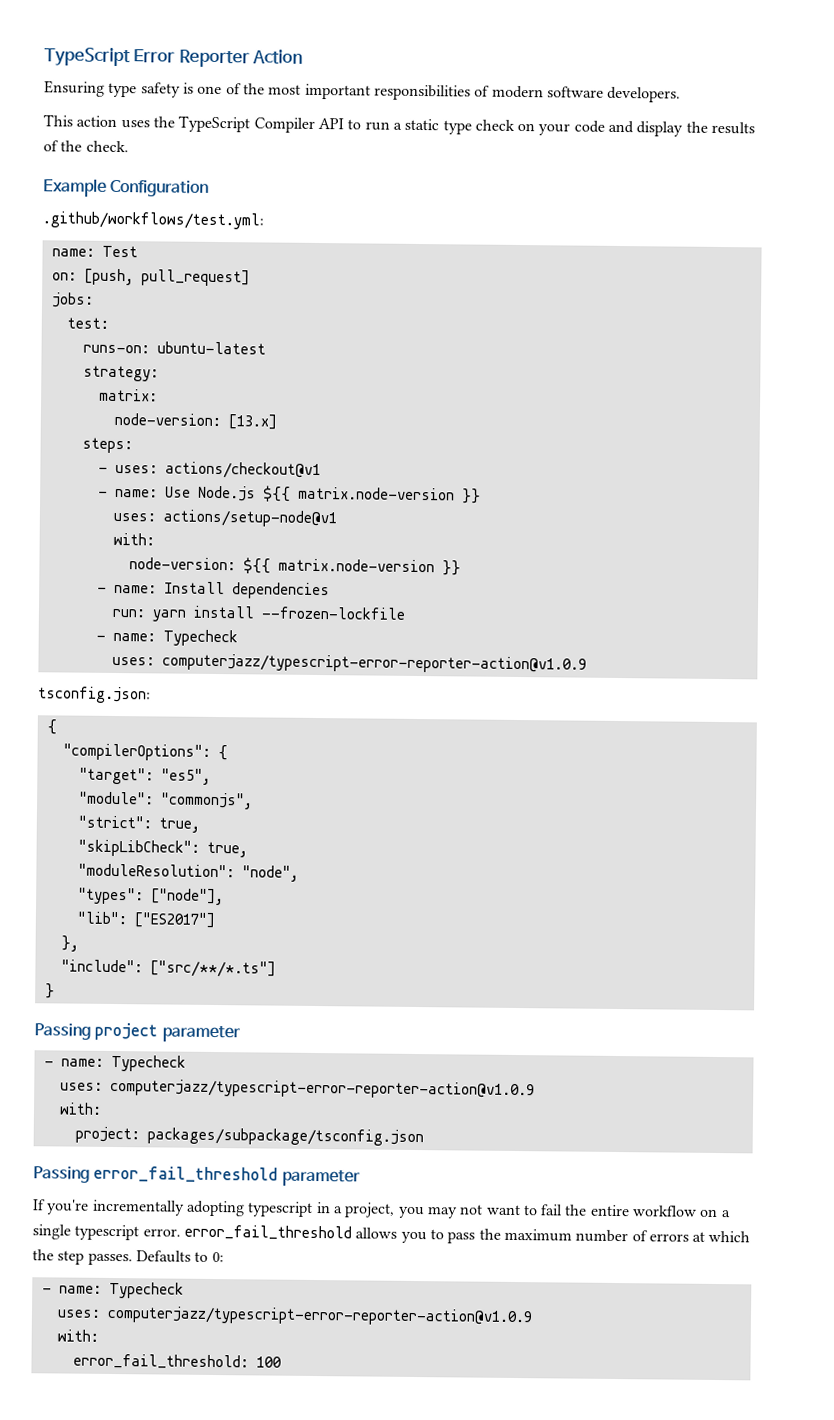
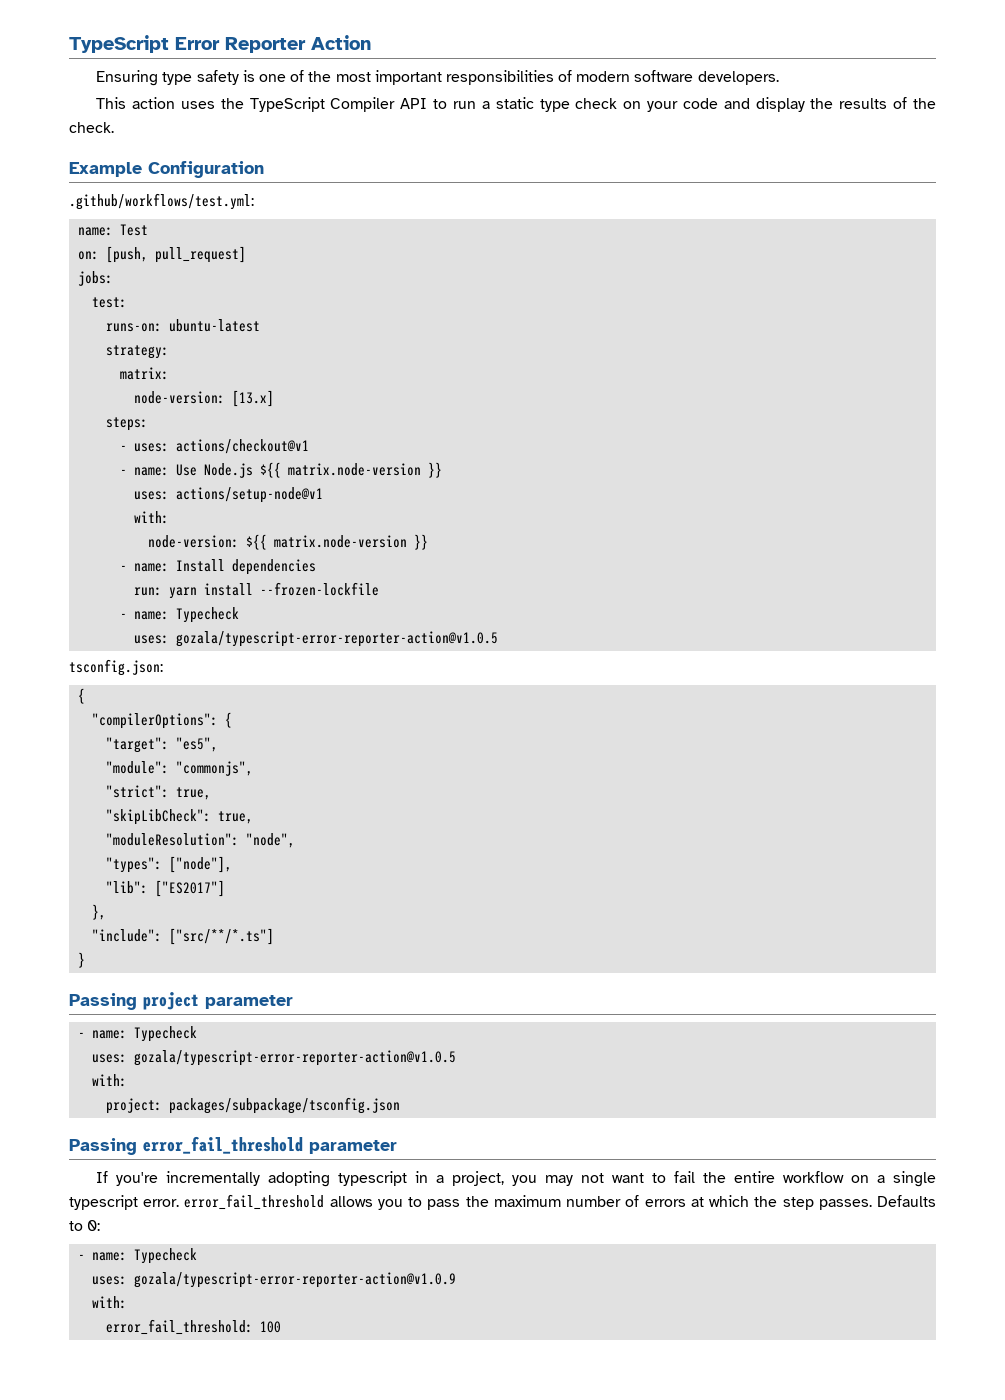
[161,653,587,674] computerjazz/typescript-error-reporter-action@v1.0.9 -> [176,631,499,647] gozala/typescript-error-reporter-action@v1.0.5
[109,1078,535,1100] computerjazz/typescript-error-reporter-action@v1.0.9 -> [134,1050,457,1066] gozala/typescript-error-reporter-action@v1.0.5
[106,1305,533,1327] computerjazz/typescript-error-reporter-action@v1.0.9 -> [134,1272,457,1288] gozala/typescript-error-reporter-action@v1.0.9

